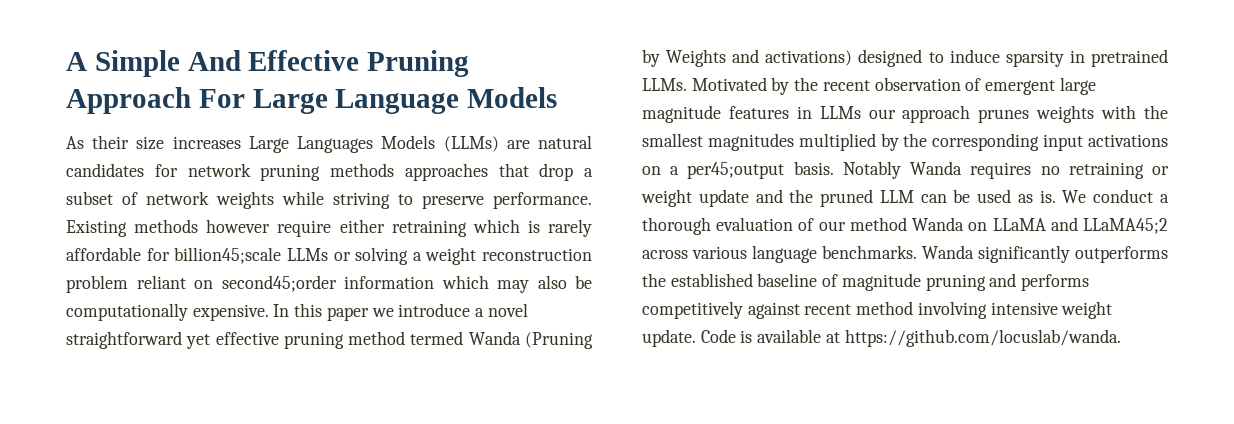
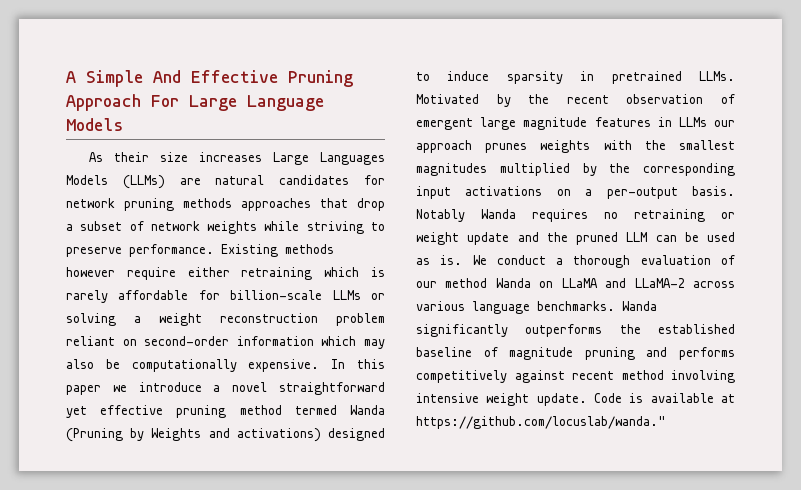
[174,247,282,264] billion45;scale -> [230,290,323,300] billion-scale
[221,275,337,292] second45;order -> [144,336,230,346] second-order
[687,162,785,179] per45;output -> [606,187,678,199] per-output
[1083,218,1168,234] LLaMA45;2 -> [634,278,685,288] LLaMA-2
[844,329,1121,347] https://github.com/locuslab/wanda. -> [416,416,666,429] https://github.com/locuslab/wanda."

